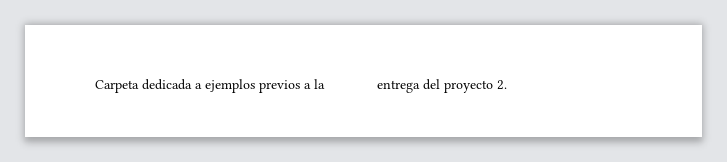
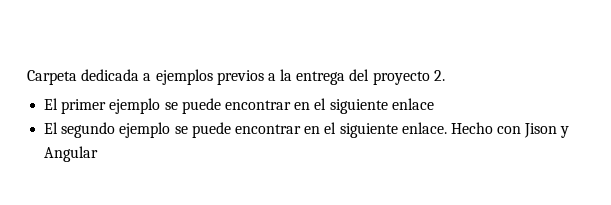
(507, 85) none -> [44,98,434,114] [44,122,570,138] [44,146,99,162] // El primer ejemplo se puede encontrar en el siguiente enlace // El segundo ejemplo se puede encontrar en el siguiente enlace. Hecho con Jison y Angular

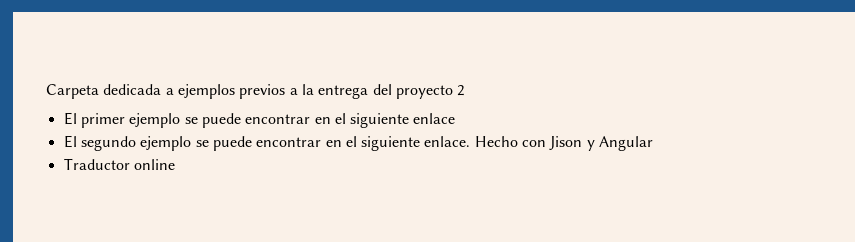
[433,70,445,81] 2. -> [457,85,465,96] 2
(99, 154) none -> [63,158,175,170] // Traductor online

